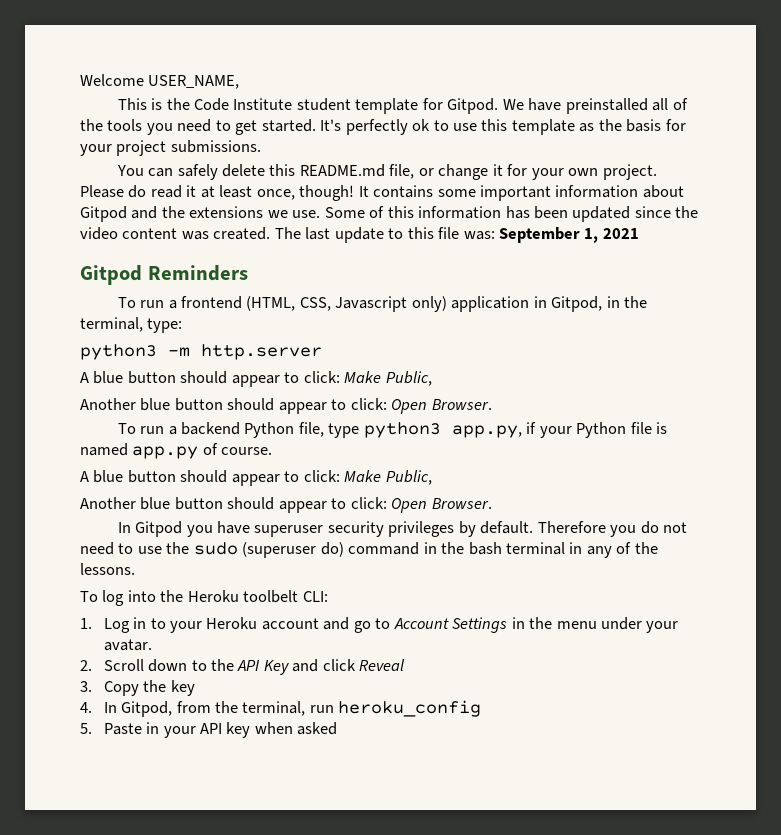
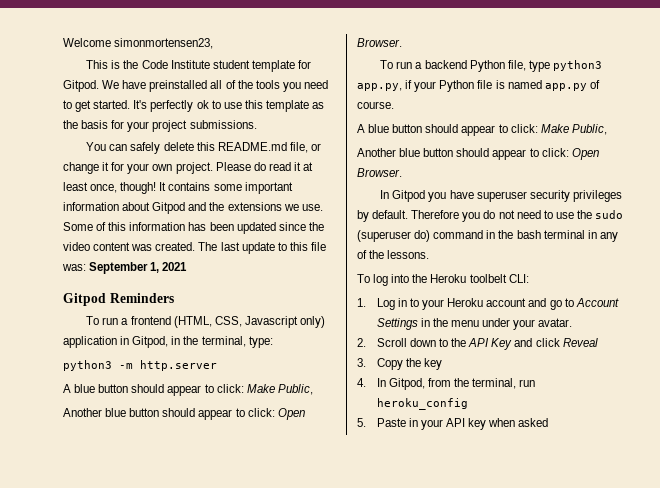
[148,75,240,89] USER_NAME, -> [114,38,214,49] simonmortensen23,

